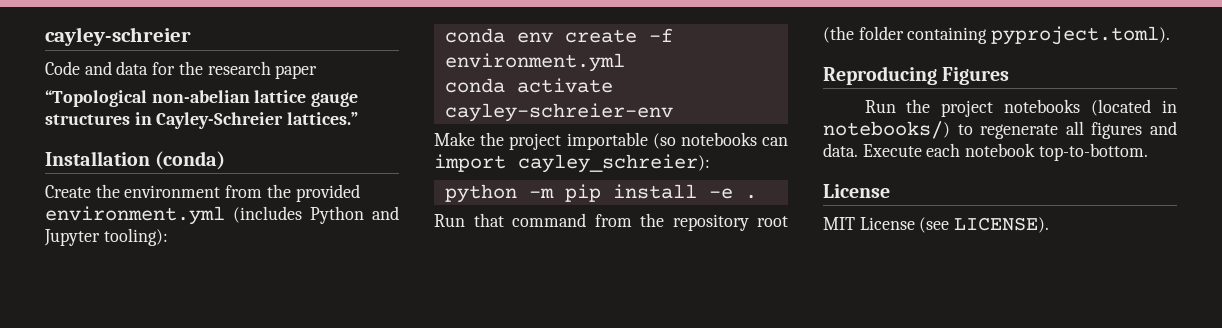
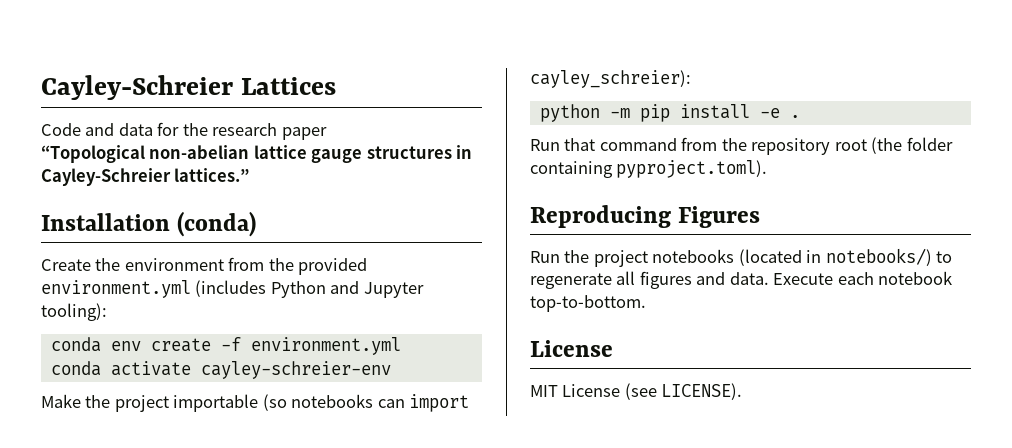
[45,27,191,46] cayley-schreier -> [41,75,336,100] Cayley-Schreier Lattices

